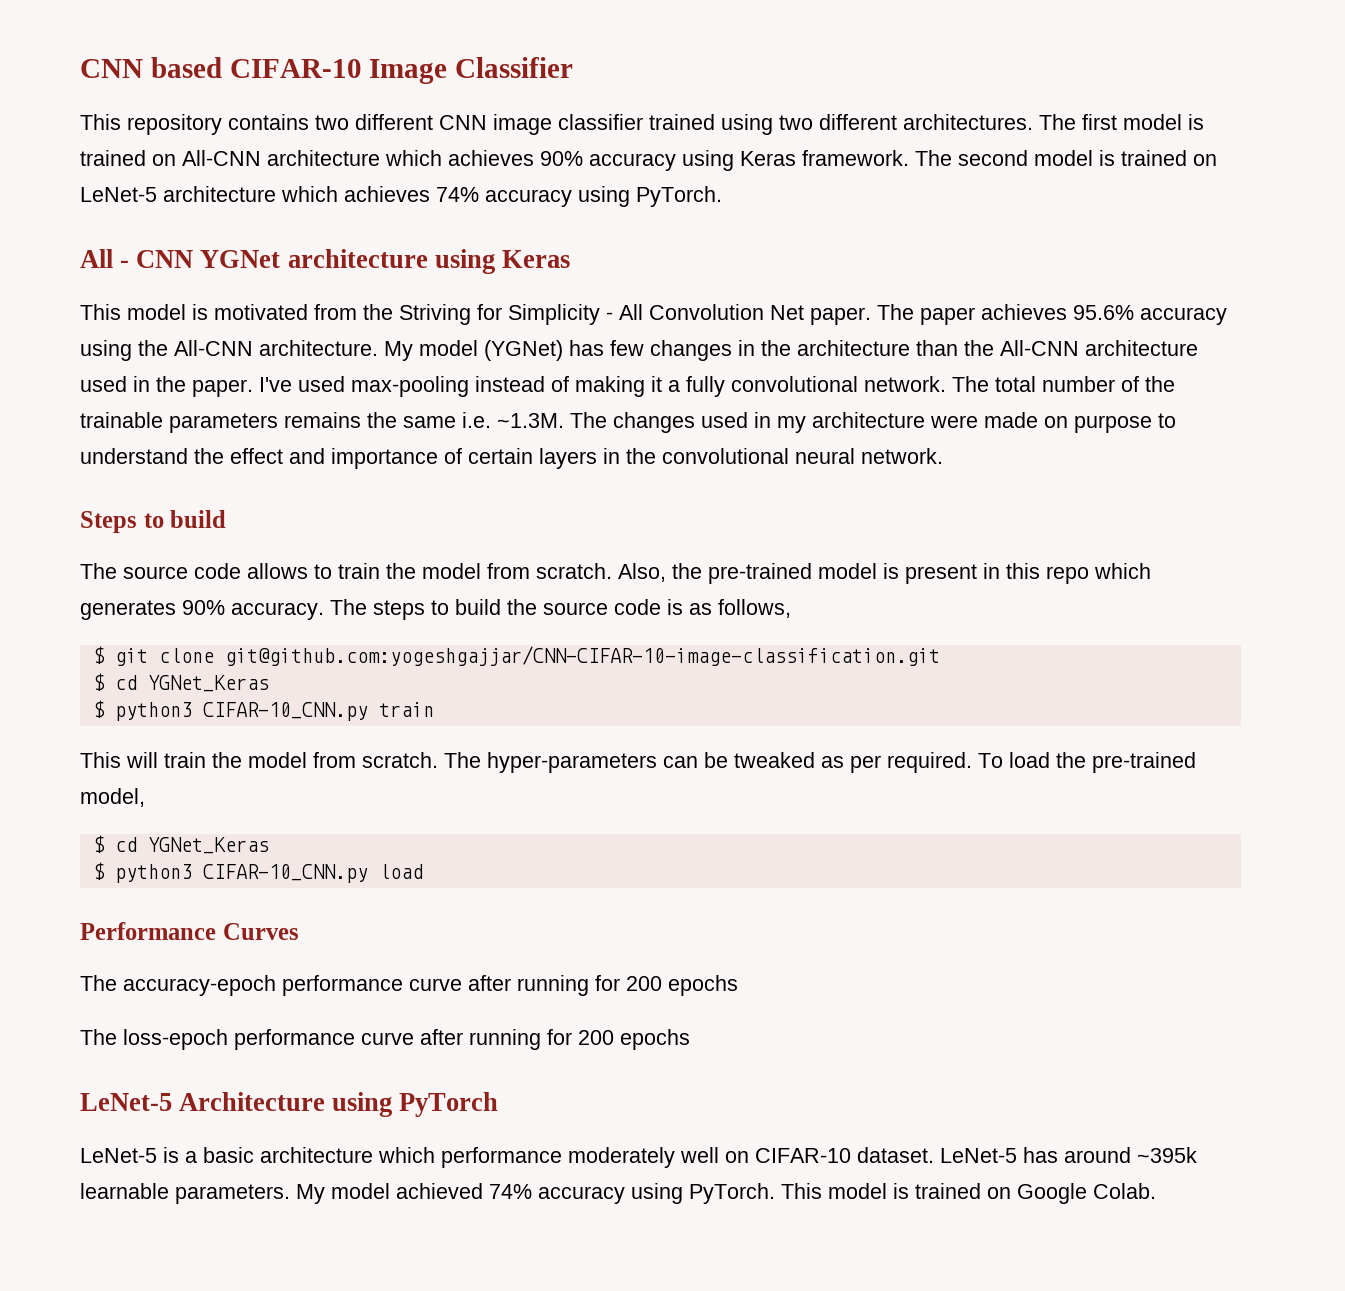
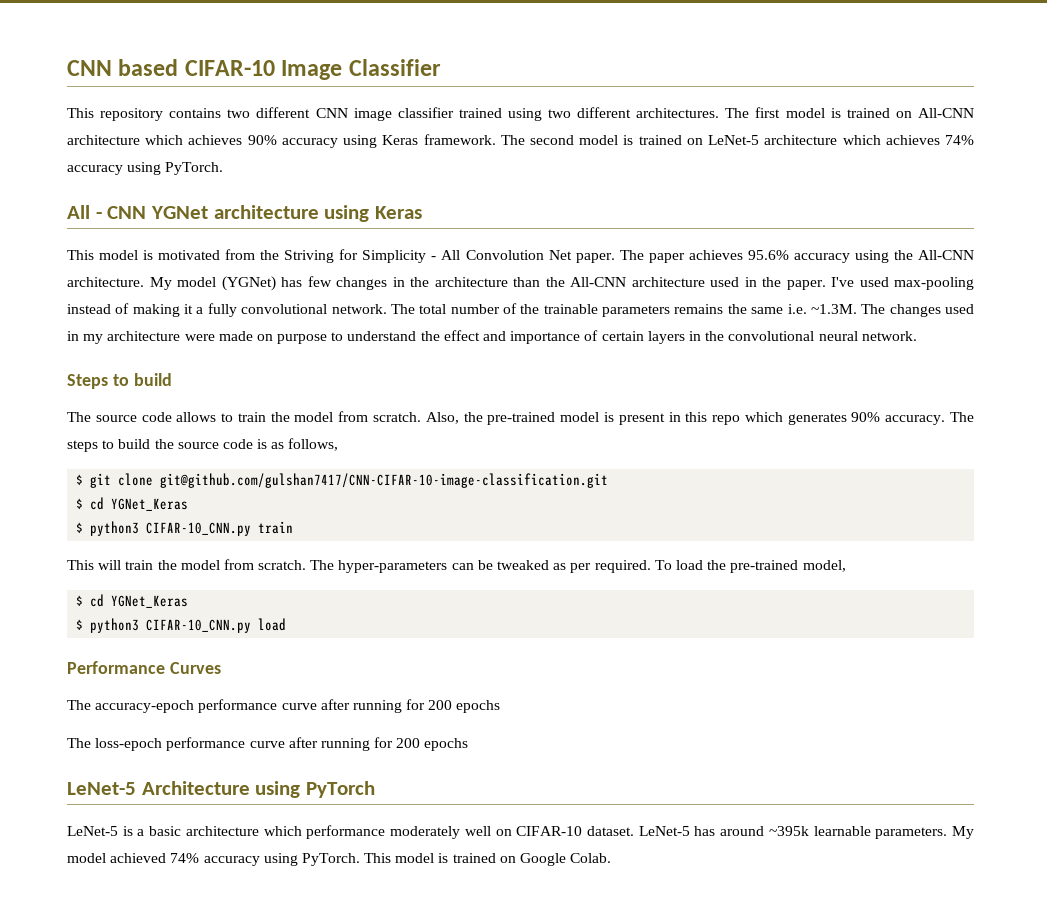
[224,646,940,666] git@github.com:yogeshgajjar/CNN-CIFAR-10-image-classification.git -> [160,473,609,488] git@github.com/gulshan7417/CNN-CIFAR-10-image-classification.git

